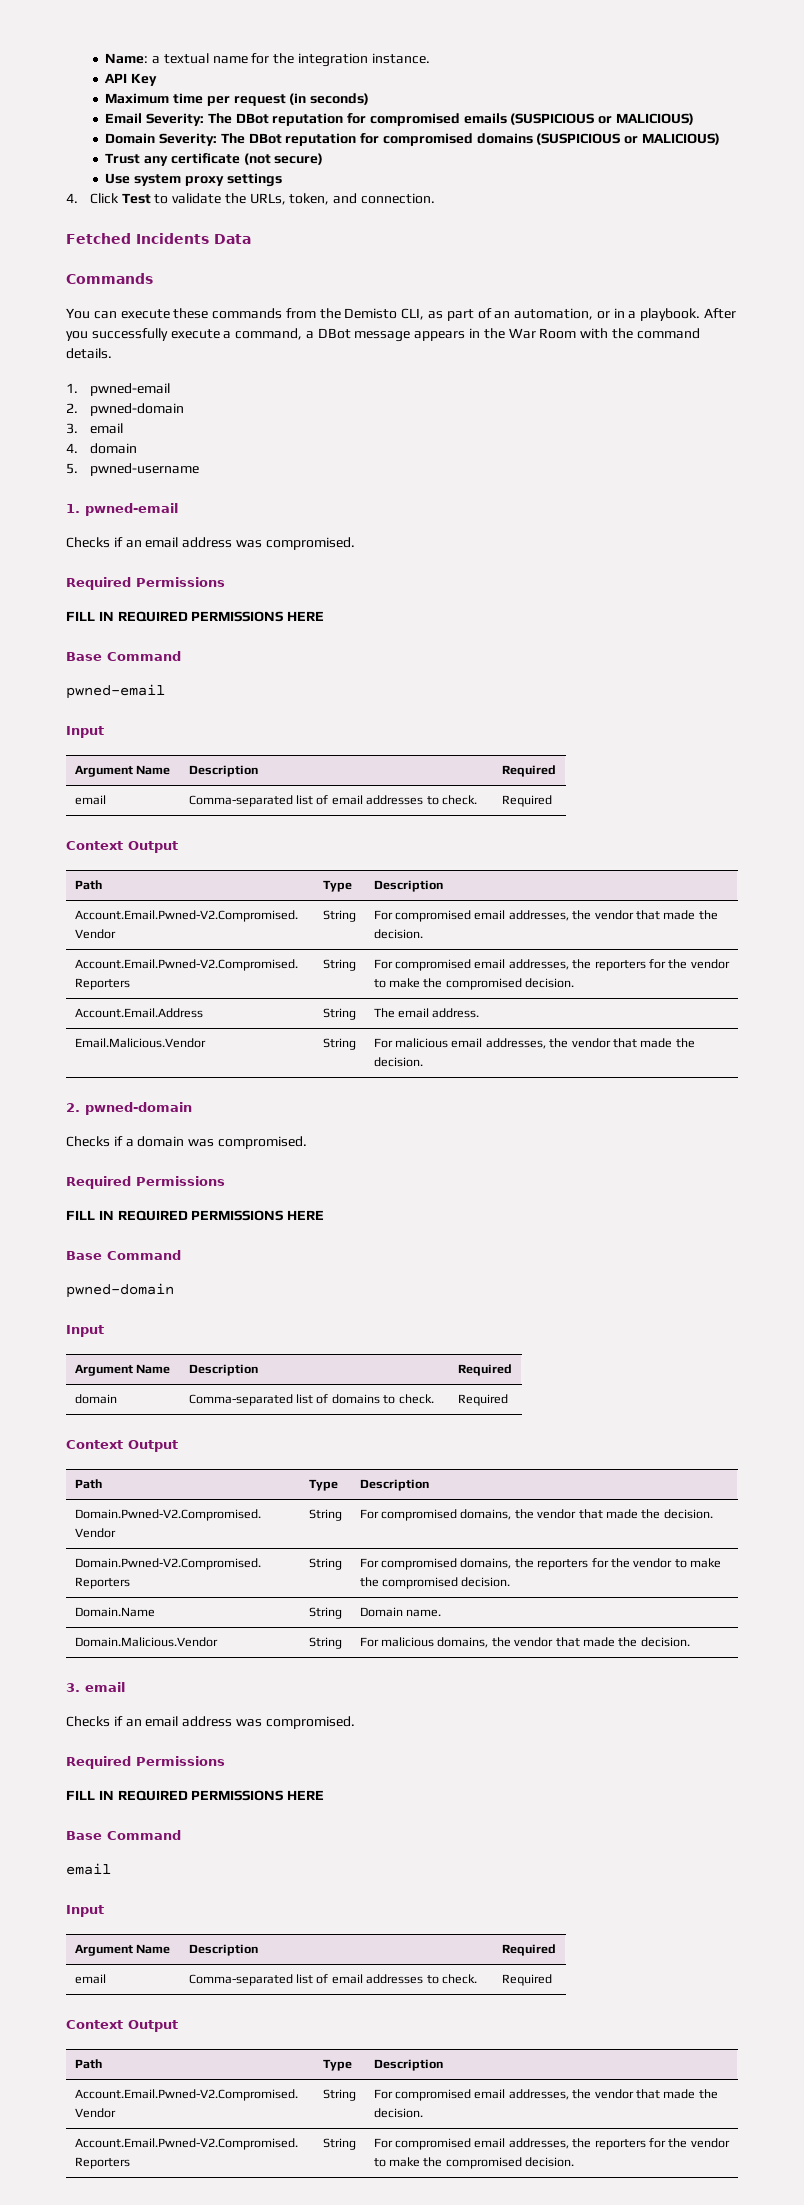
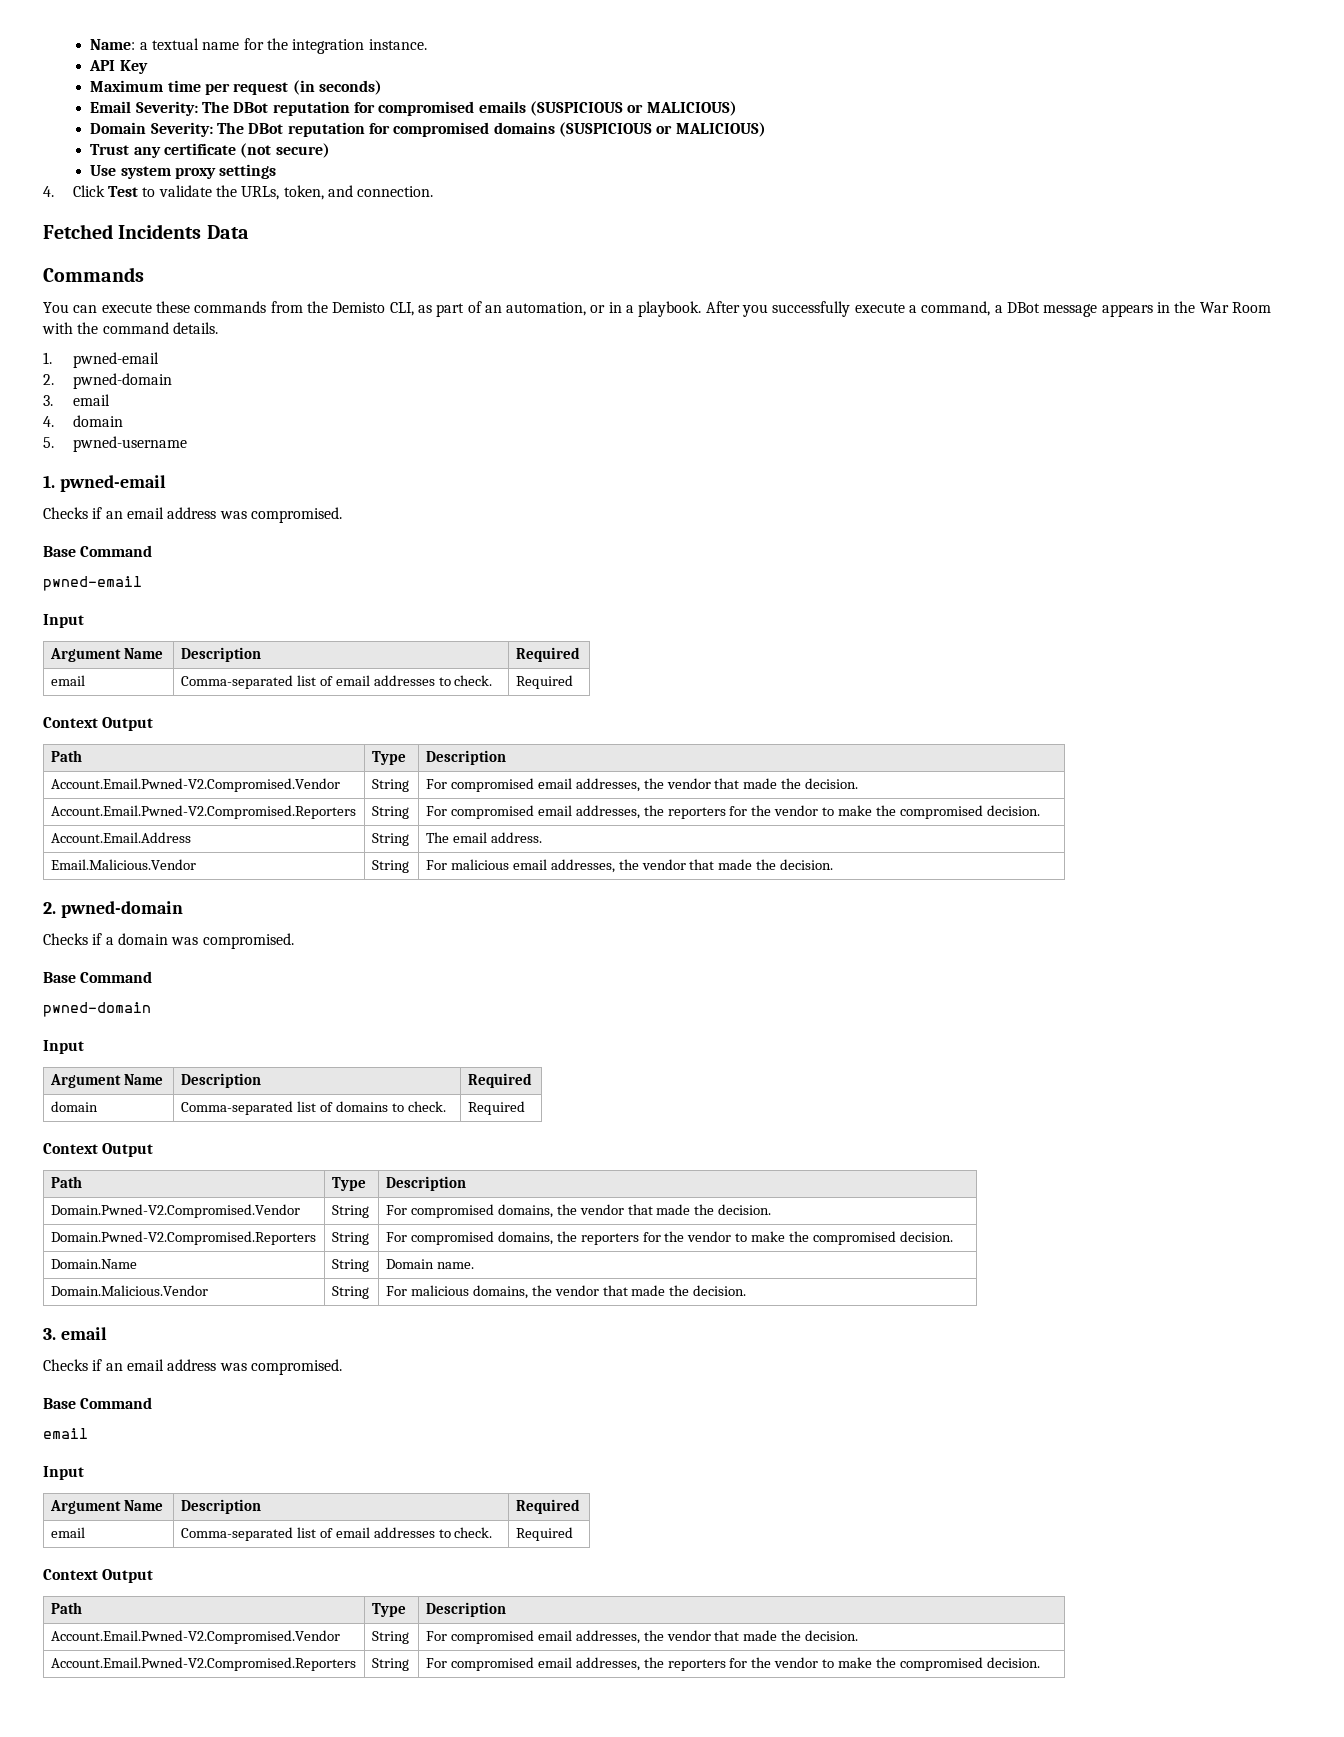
[66,577,225,590] [66,611,325,622] // Required Permissions // FILL IN REQUIRED PERMISSIONS HERE -> (342, 515) none
[66,1176,225,1189] [66,1210,325,1221] // Required Permissions // FILL IN REQUIRED PERMISSIONS HERE -> (294, 941) none
[66,1756,225,1769] [66,1790,325,1801] // Required Permissions // FILL IN REQUIRED PERMISSIONS HERE -> (342, 1367) none

